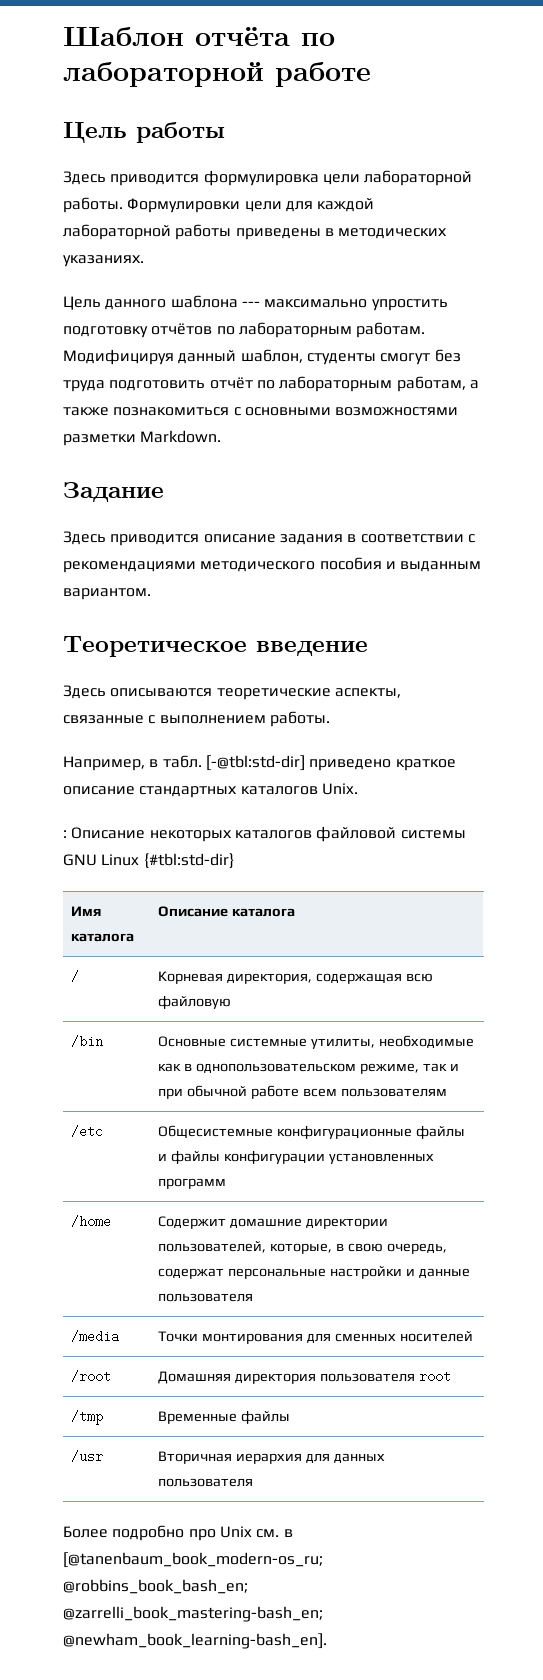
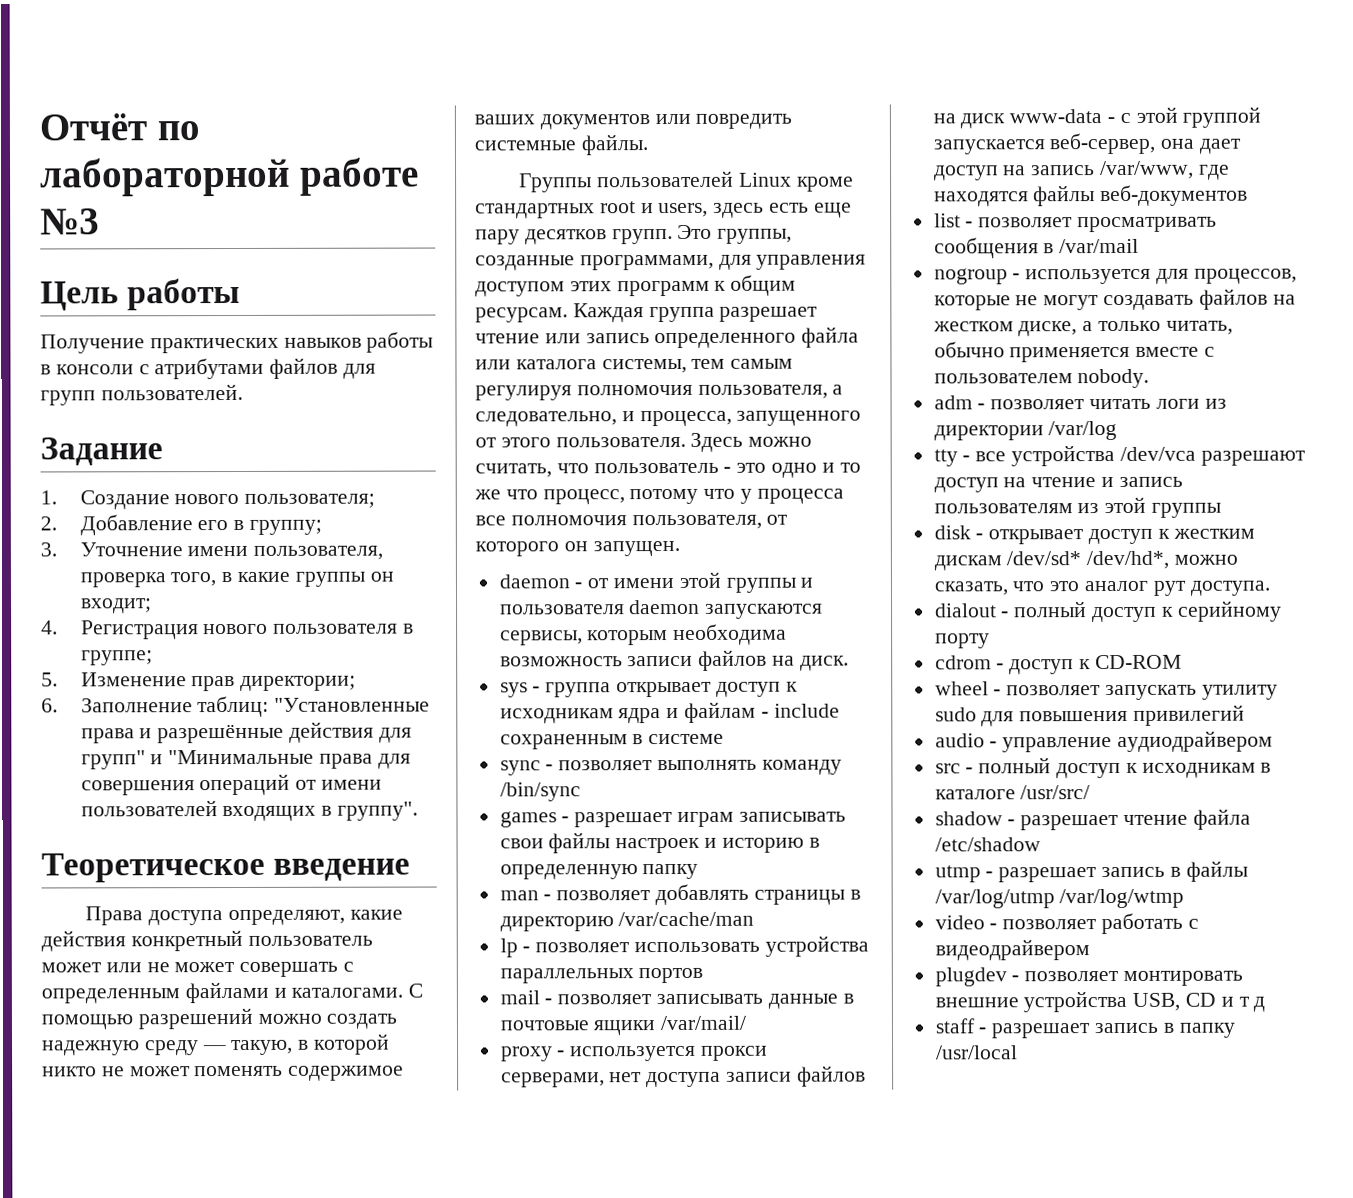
[63,27,290,46] Шаблон отчёта -> [39,113,147,141] Отчёт
(371, 74) none -> [40,208,100,235] №3
[63,170,473,186] [63,197,375,213] [63,224,448,240] [63,255,144,267] [63,295,448,311] [63,322,426,338] [63,349,461,365] [63,376,479,392] [63,407,459,416] [63,430,222,446] [63,482,164,502] [63,531,475,546] [63,557,482,573] [63,588,151,600] [63,636,368,657] [63,685,401,700] [63,711,330,727] [63,755,456,771] [63,783,358,798] [63,826,466,842] [63,853,234,869] [71,906,102,916] [71,933,135,942] [158,906,296,917] [71,970,80,983] [158,971,433,984] [158,995,232,1009] [71,1035,104,1048] [158,1035,474,1049] [158,1063,459,1074] [158,1085,447,1099] [71,1125,104,1138] [158,1125,465,1139] [158,1150,434,1164] [158,1178,227,1189] [71,1215,112,1228] [158,1216,388,1229] [158,1241,447,1254] [158,1266,470,1279] [158,1293,254,1302] [71,1330,120,1343] [158,1331,473,1344] [71,1370,112,1383] [158,1371,451,1384] [71,1410,104,1425] [158,1410,291,1424] [71,1450,104,1463] [158,1451,385,1464] [158,1478,254,1487] [63,1525,293,1541] [63,1552,323,1568] [63,1579,248,1594] [63,1606,323,1622] [63,1633,327,1649] Здесь приводится формулировка цели лабораторной работы. Формулировки цели для каждой лабораторной работы приведены в методических указаниях. // Цель данного шаблона --- максимально упростить подготовку отчётов по лабораторным работам. Модифицируя данный шаблон, студенты смогут без труда подготовить отчёт по лабораторным работам, а также познакомиться с основными возможностями разметки Markdown. // Задание // Здесь приводится описание задания в соответствии с рекомендациями методического пособия и выданным вариантом. // Теоретическое введение // Здесь описываются теоретические аспекты, связанные с выполнением работы. // Например, в табл. [-@tbl:std-dir] приведено краткое описание стандартных каталогов Unix. // : Описание некоторых каталогов файловой системы GNU Linux {#tbl:std-dir} // Имя каталога | Описание каталога // / | Корневая директория, содержащая всю файловую // /bin | Основные системные утилиты, необходимые как в однопользовательском режиме, так и при обычной работе всем пользователям // /etc | Общесистемные конфигурационные файлы и файлы конфигурации установленных программ // /home | Содержит домашние директории пользователей, которые, в свою очередь, содержат персональные настройки и данные пользователя // /media | Точки монтирования для сменных носителей // /root | Домашняя директория пользователя root // /tmp | Временные файлы // /usr | Вторичная иерархия для данных пользователя // Более подробно про Unix см. в [@tanenbaum_book_modern-os_ru; @robbins_book_bash_en; @zarrelli_book_mastering-bash_en; @newham_book_learning-bash_en]. -> [40,331,434,354] [40,357,377,380] [40,383,243,406] [40,437,163,466] [40,490,376,510] [40,514,322,536] [40,542,384,560] [79,571,394,588] [79,598,152,614] [41,620,414,640] [80,650,153,666] [41,672,357,692] [41,695,431,718] [80,721,412,744] [80,749,411,770] [80,773,382,796] [80,800,418,822] [41,852,411,883] [85,906,403,926] [41,929,373,952] [41,961,355,977] [41,981,424,1004] [41,1007,398,1030] [41,1033,391,1056] [42,1065,405,1081] [474,113,793,130] [474,134,648,156] [519,170,854,193] [475,201,852,219] [475,224,793,245] [475,254,867,271] [475,274,797,297] [475,303,819,323] [475,326,860,349] [475,358,794,374] [475,384,844,401] [475,410,862,427] [475,432,813,452] [475,462,861,478] [474,488,844,505] [475,514,789,530] [475,540,680,557] [498,571,814,593] [499,599,824,619] [499,623,788,646] [499,649,849,671] [499,681,798,698] [499,701,840,724] [499,733,725,750] [499,759,842,776] [499,782,581,802] [499,811,846,828] [499,832,820,854] [499,863,699,880] [499,883,861,906] [499,911,755,932] [499,935,869,958] [499,967,704,984] [499,990,854,1009] [499,1015,747,1036] [500,1045,769,1062] [500,1065,866,1088] [932,106,1262,129] [932,132,1242,155] [933,160,1230,181] [933,184,1249,207] [933,213,1218,233] [933,237,1140,259] [933,268,1297,285] [933,288,1296,311] [932,320,1233,337] [933,341,1216,363] [933,368,1150,389] [933,395,1227,410] [933,420,1118,441] [933,445,1306,467] [933,476,1183,493] [933,496,1222,518] [933,525,1255,545] [933,550,1239,571] [933,580,1270,596] [934,600,1282,623] [934,633,990,649] [934,654,1182,675] [934,681,1278,701] [934,704,1246,727] [934,730,1274,753] [934,757,1272,779] [934,785,1091,800] [934,808,1251,831] [934,837,1041,852] [934,860,1248,883] [934,888,1185,909] [934,912,1199,935] [934,939,1090,961] [934,967,1244,987] [934,990,1266,1013] [934,1018,1235,1039] [935,1045,1018,1060] Получение практических навыков работы в консоли с атрибутами файлов для групп пользователей. // Задание // 1. Создание нового пользователя; // 2. Добавление его в группу; // 3. Уточнение имени пользователя, проверка того, в какие группы он входит; // 4. Регистрация нового пользователя в группе; // 5. Изменение прав директории; // 6. Заполнение таблиц: "Установленные права и разрешённые действия для групп" и "Минимальные права для совершения операций от имени пользователей входящих в группу". // Теоретическое введение // Права доступа определяют, какие действия конкретный пользователь может или не может совершать с определенным файлами и каталогами. С помощью разрешений можно создать надежную среду — такую, в которой никто не может поменять содержимое ваших документов или повредить системные файлы. // Группы пользователей Linux кроме стандартных root и users, здесь есть еще пару десятков групп. Это группы, созданные программами, для управления доступом этих программ к общим ресурсам. Каждая группа разрешает чтение или запись определенного файла или каталога системы, тем самым регулируя полномочия пользователя, а следовательно, и процесса, запущенного от этого пользователя. Здесь можно считать, что пользователь - это одно и то же что процесс, потому что у процесса все полномочия пользователя, от которого он запущен. // daemon - от имени этой группы и пользователя daemon запускаютcя сервисы, которым необходима возможность записи файлов на диск. // sys - группа открывает доступ к исходникам ядра и файлам - include сохраненным в системе // sync - позволяет выполнять команду /bin/sync // games - разрешает играм записывать свои файлы настроек и историю в определенную папку // man - позволяет добавлять страницы в директорию /var/cache/man // lp - позволяет использовать устройства параллельных портов // mail - позволяет записывать данные в почтовые ящики /var/mail/ // proxy - используется прокси серверами, нет доступа записи файлов на диск www-data - с этой группой запускается веб-сервер, она дает доступ на запись /var/www, где находятся файлы веб-документов // list - позволяет просматривать сообщения в /var/mail // nogroup - используется для процессов, которые не могут создавать файлов на жестком диске, а только читать, обычно применяется вместе с пользователем nobody. // adm - позволяет читать логи из директории /var/log // tty - все устройства /dev/vca разрешают доступ на чтение и запись пользователям из этой группы // disk - открывает доступ к жестким дискам /dev/sd* /dev/hd*, можно сказать, что это аналог рут доступа. // dialout - полный доступ к серийному порту // cdrom - доступ к CD-ROM // wheel - позволяет запускать утилиту sudo для повышения привилегий // audio - управление аудиодрайвером // src - полный доступ к исходникам в каталоге /usr/src/ // shadow - разрешает чтение файла /etc/shadow // utmp - разрешает запись в файлы /var/log/utmp /var/log/wtmp // video - позволяет работать с видеодрайвером // plugdev - позволяет монтировать внешние устройства USB, CD и т д // staff - разрешает запись в папку /usr/local

